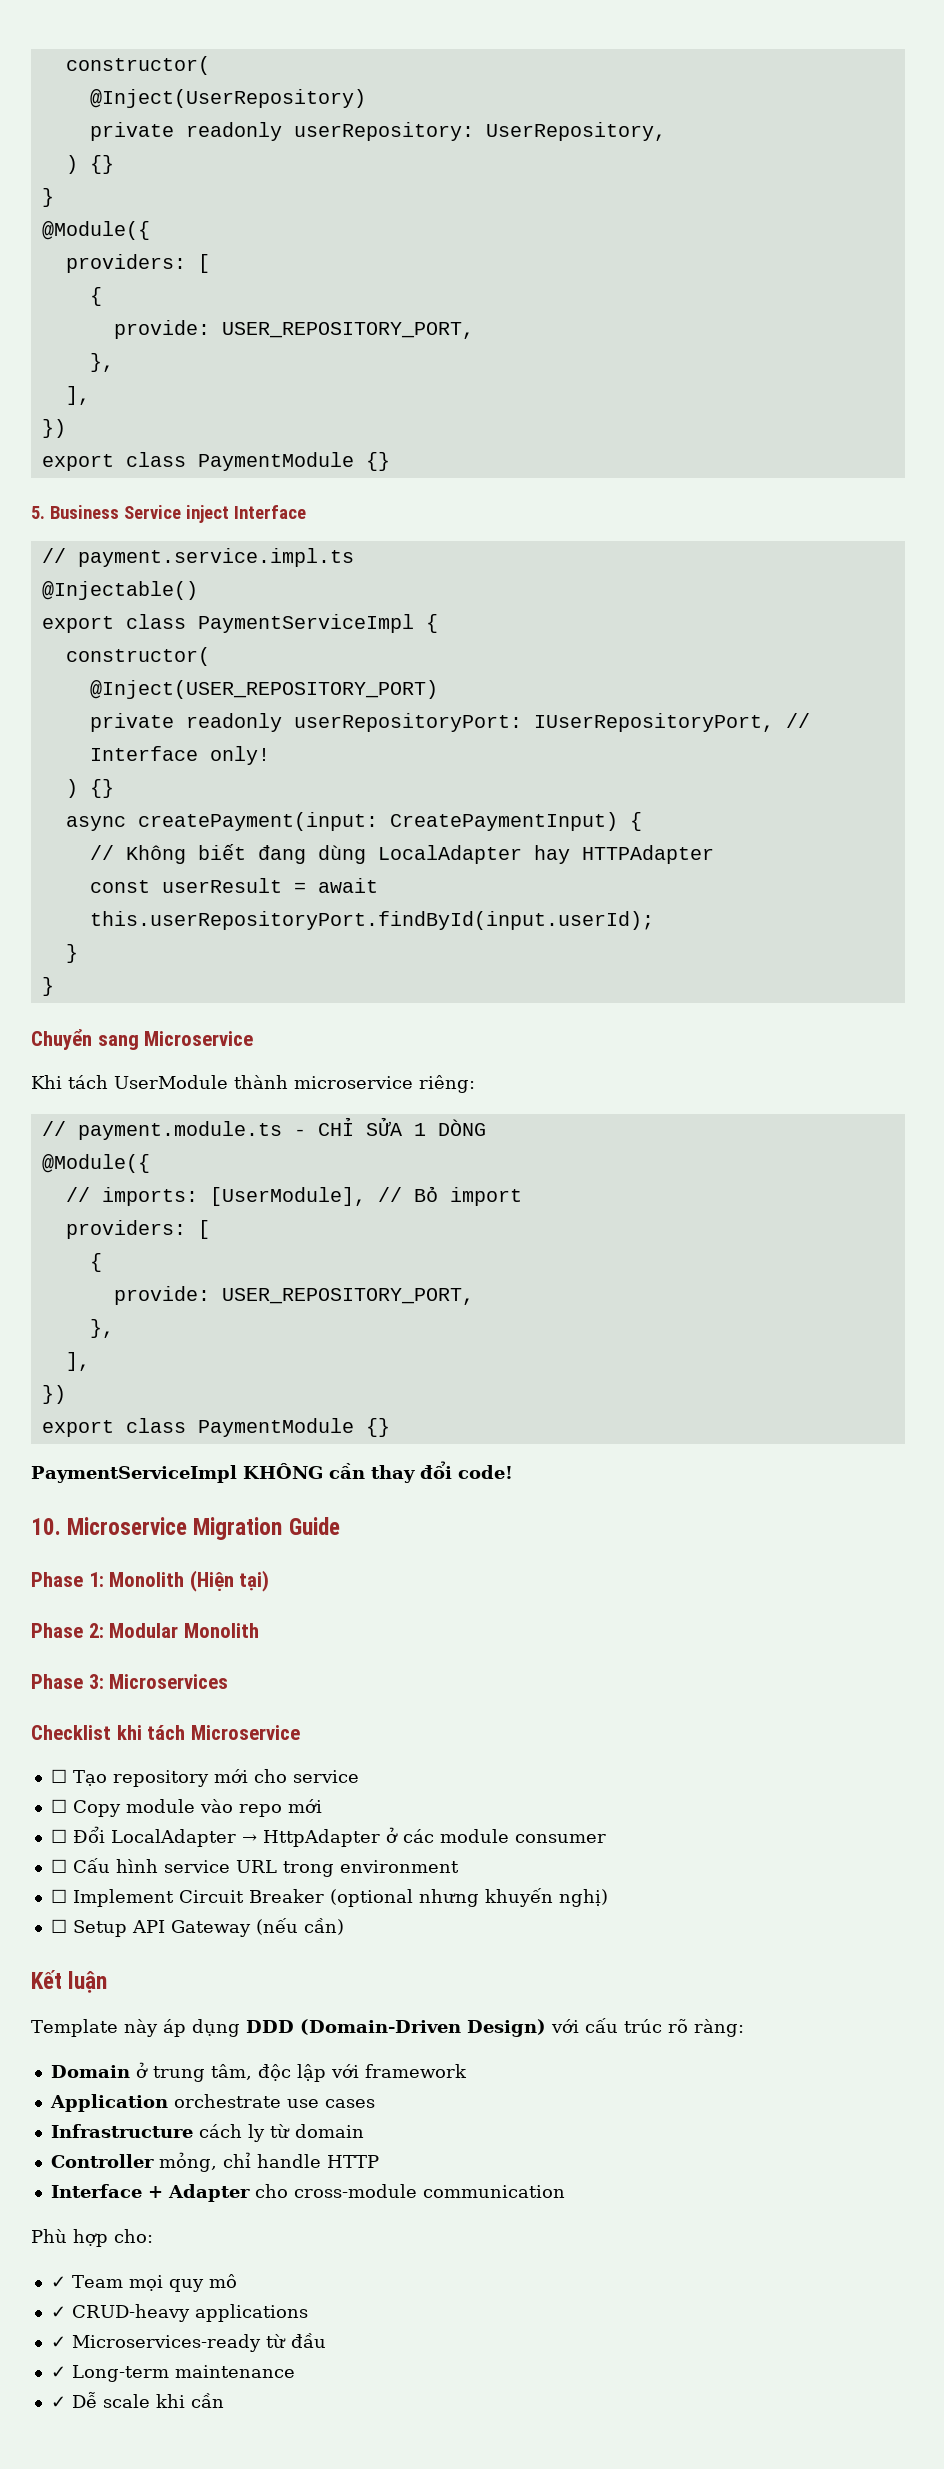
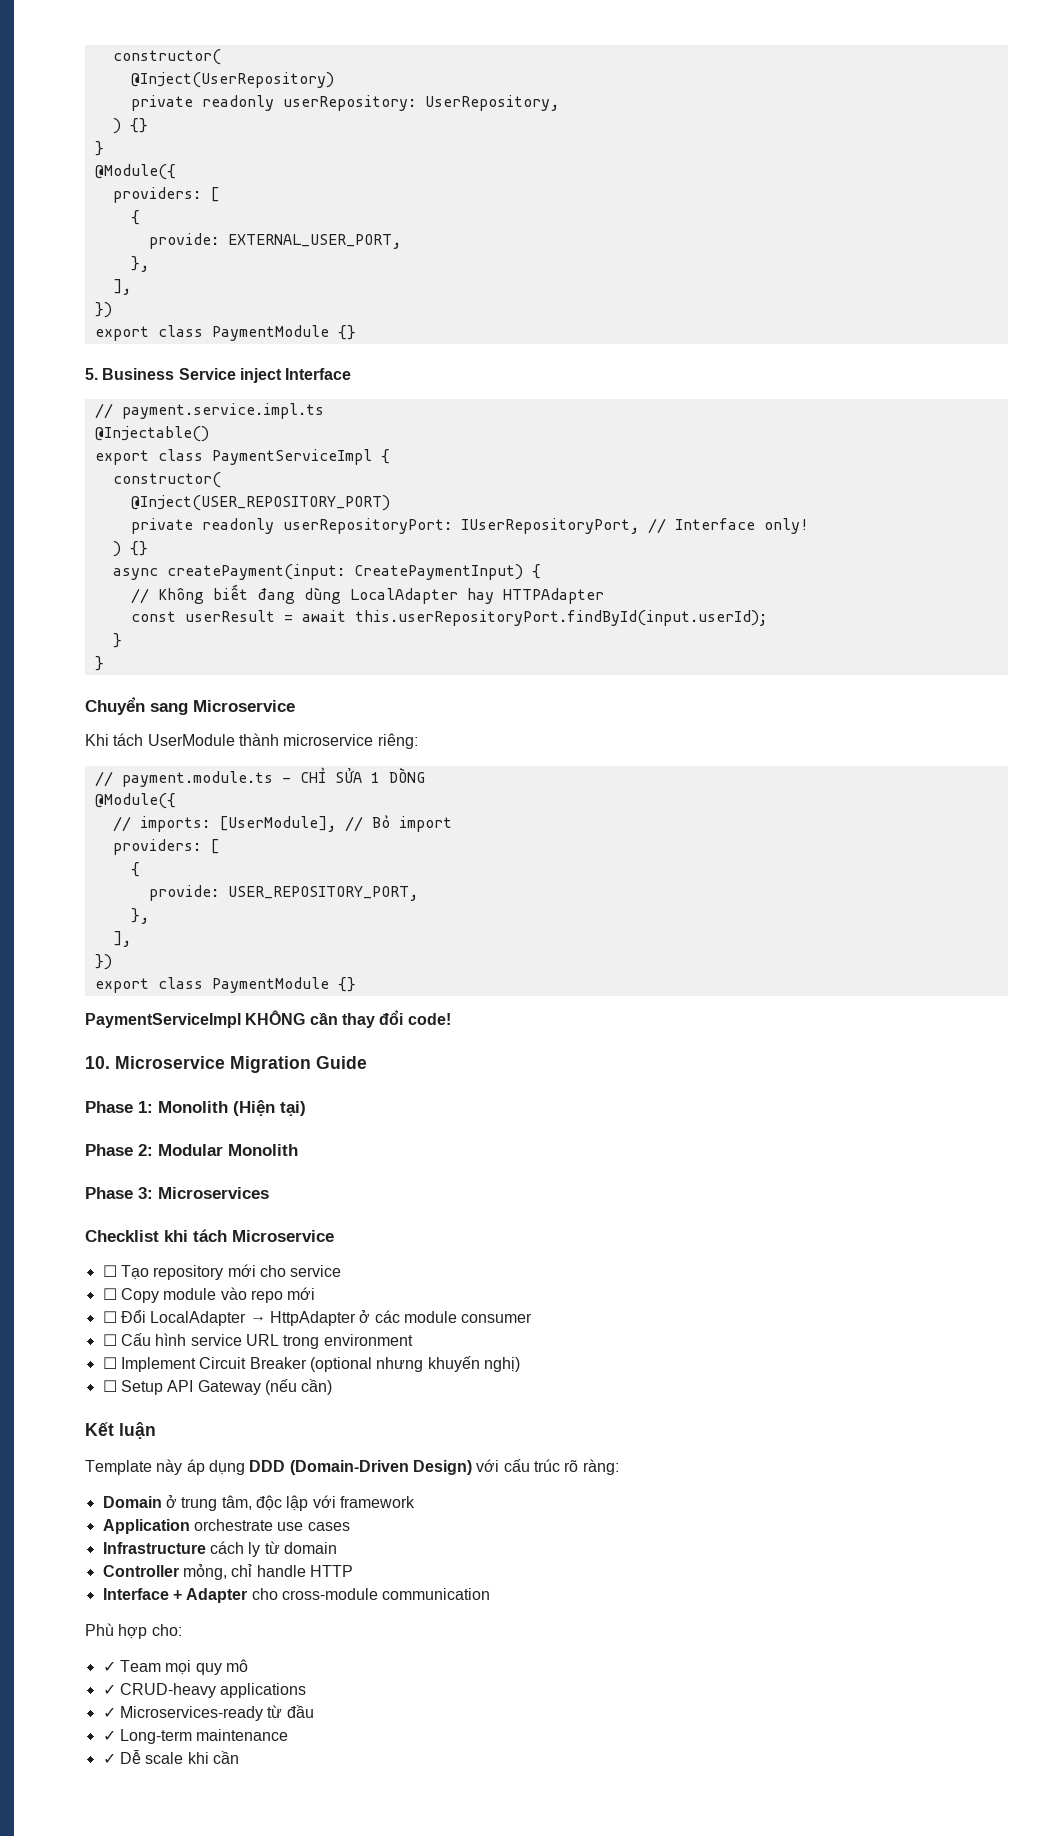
[221,322,474,339] USER_REPOSITORY_PORT, -> [227,234,401,249] EXTERNAL_USER_PORT,

